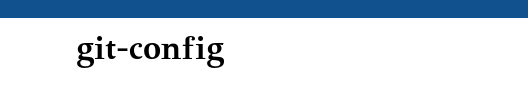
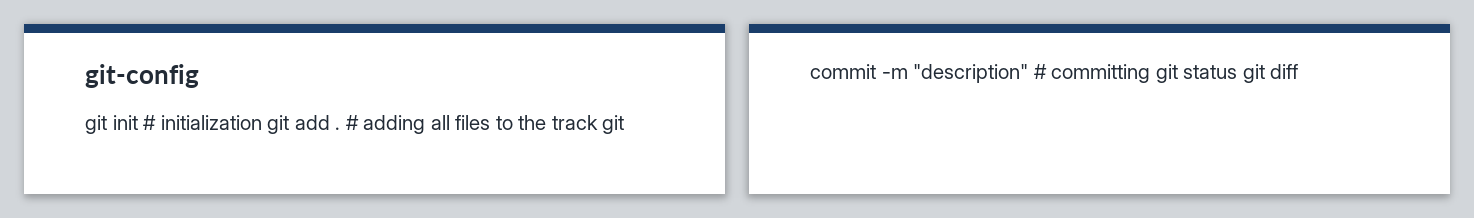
(225, 52) none -> [85,115,625,134] [810,64,1299,83] // git init # initialization git add . # adding all files to the track git commit -m "description" # committing git status git diff

